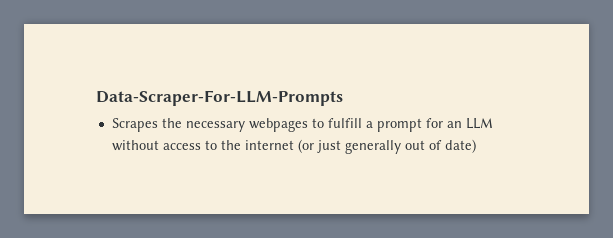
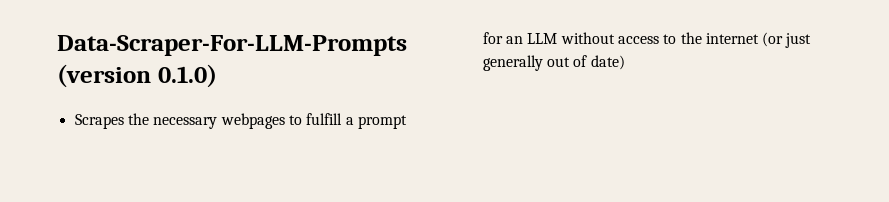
(343, 98) none -> [57,64,217,88] (version 0.1.0)

